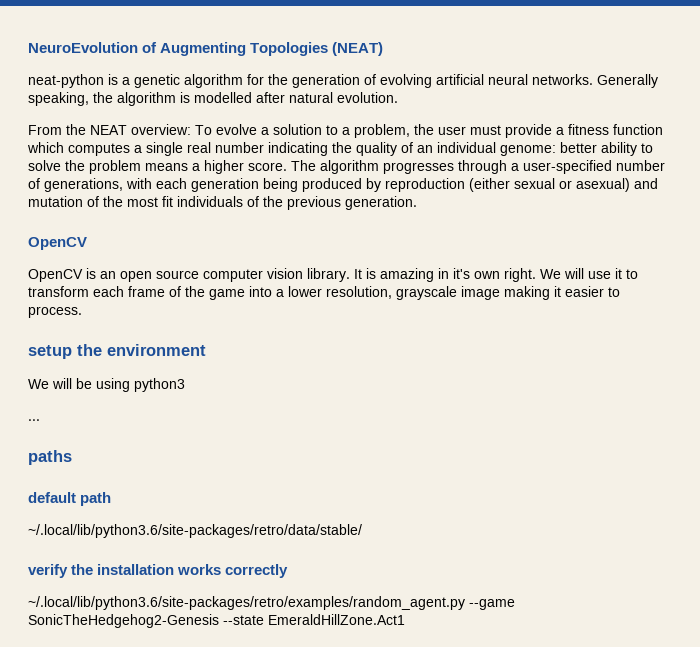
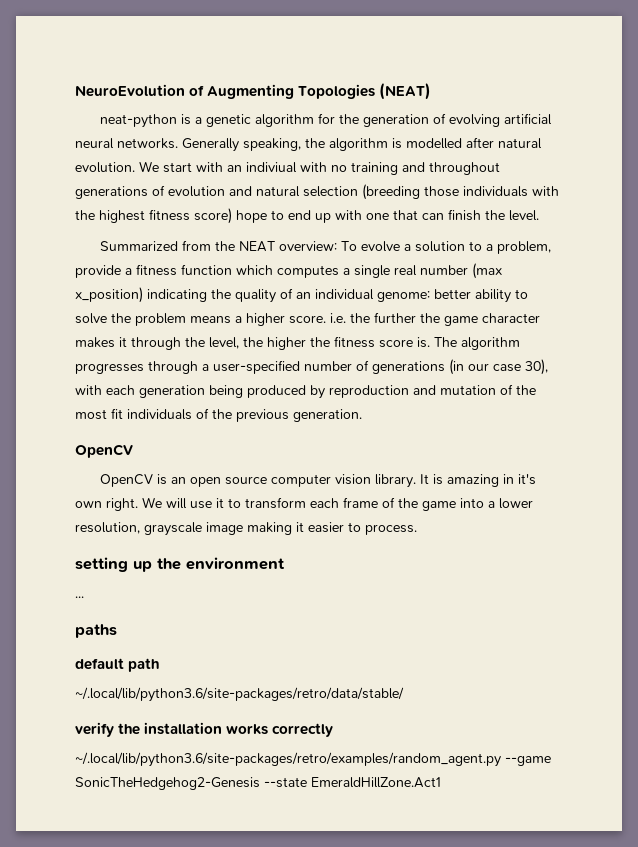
[28,125,62,135] // From -> [139,161,500,175] [75,184,559,200] [75,208,539,224] [100,240,212,251] We start with an indiviual with no training and throughout generations of evolution and natural selection (breeding those individuals with the highest fitness score) hope to end up with one that can finish the level. // Summarized from
[414,124,501,135] the user must -> (552, 247) none
(264, 147) none -> [472,263,502,279] [75,287,143,303] (max x_position)
(287, 166) none -> [330,312,540,326] [75,336,430,350] i.e. the further the game character makes it through the level, the higher the fitness score is.
[44,178,123,192] generations, -> [372,359,548,375] generations (in our case 30),
[469,178,630,192] (either sexual or asexual) -> (409, 391) none
[28,345,72,359] setup -> [75,557,152,572] setting up
[28,378,185,392] // We will be using python3 -> (285, 563) none

